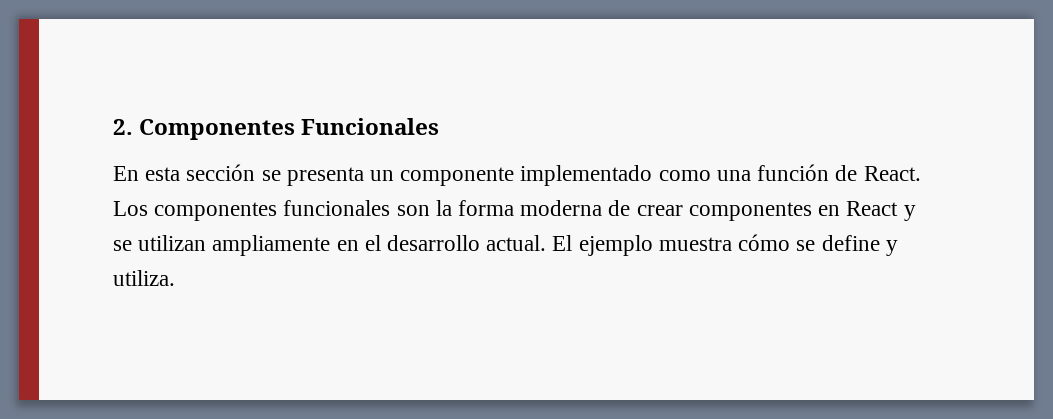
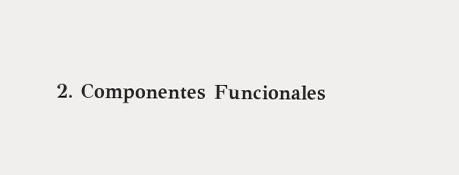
[113,164,921,186] [113,200,916,221] [113,234,898,256] [113,270,175,286] // En esta sección se presenta un componente implementado como una función de React. Los componentes funcionales son la forma moderna de crear componentes en React y se utilizan ampliamente en el desarrollo actual. El ejemplo muestra cómo se define y utiliza. -> (327, 92) none

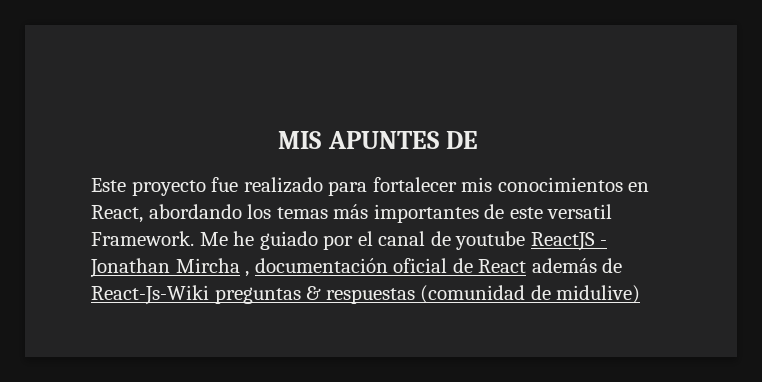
[55,82,327,104] 2. Componentes Funcionales -> [278,131,478,149] [91,177,650,196] [91,204,613,223] [91,231,608,251] [90,258,623,278] [91,285,641,305] MIS APUNTES DE // Este proyecto fue realizado para fortalecer mis conocimientos en React, abordando los temas más importantes de este versatil Framework. Me he guiado por el canal de youtube ReactJS - Jonathan Mircha , documentación oficial de React además de React-Js-Wiki preguntas & respuestas (comunidad de midulive)

